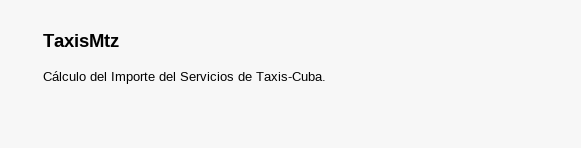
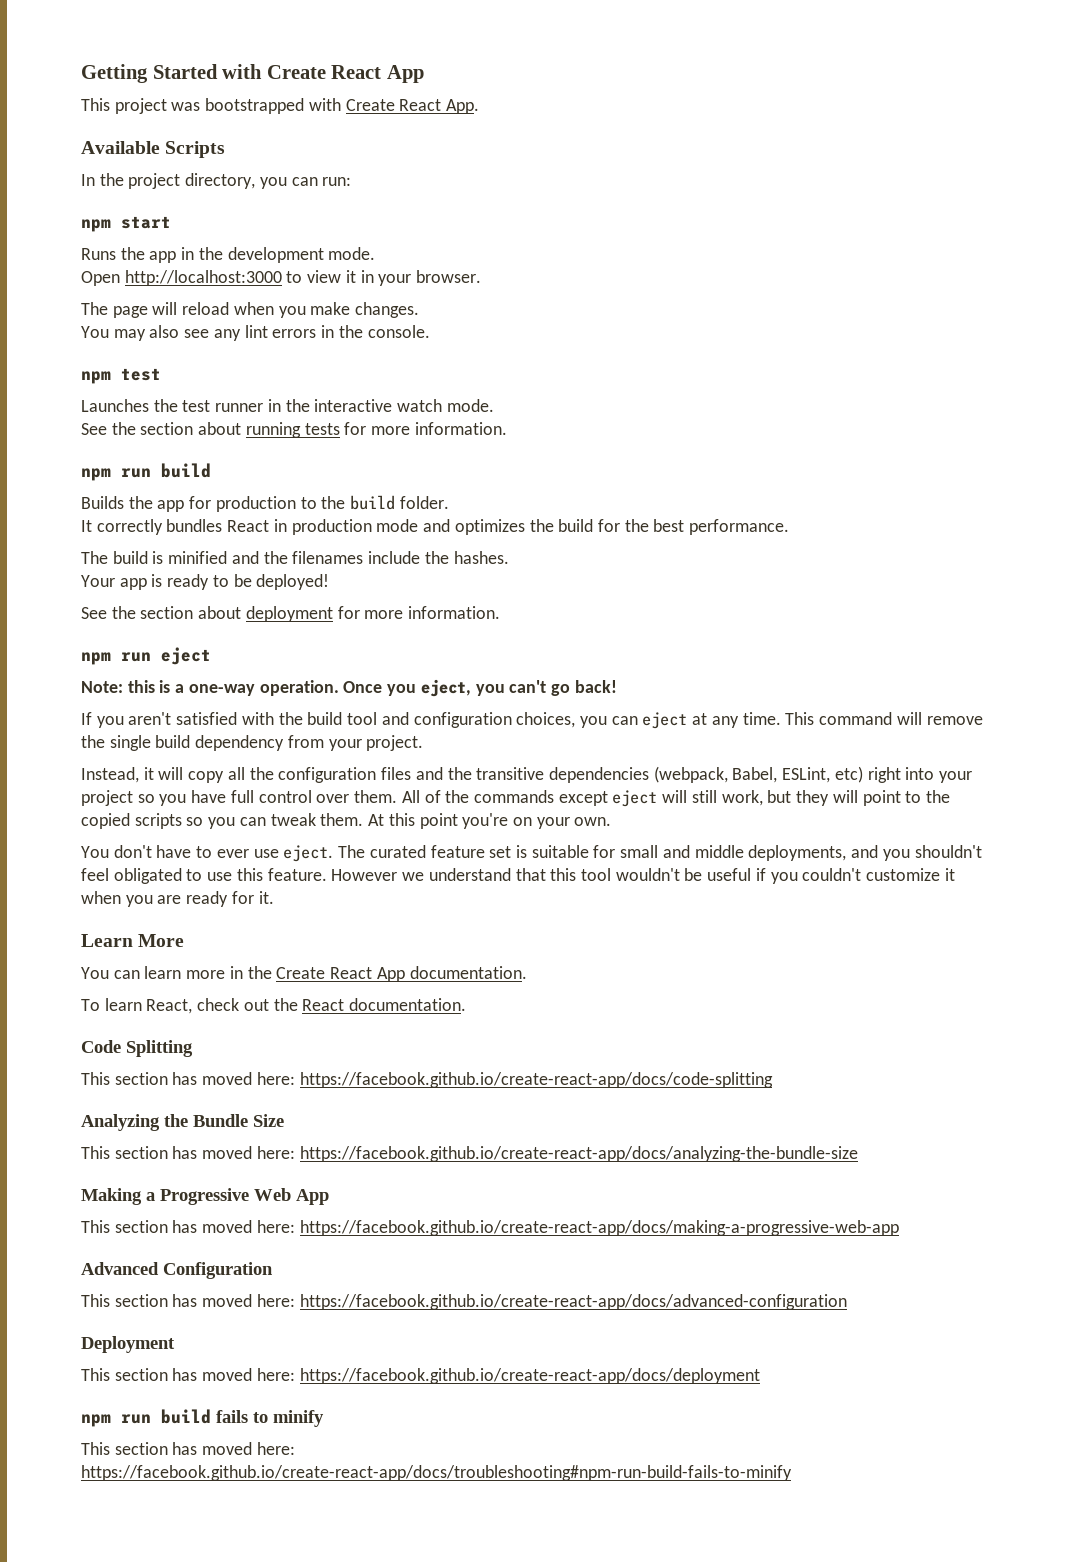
[43,34,119,47] [43,71,326,84] TaxisMtz // Cálculo del Importe del Servicios de Taxis-Cuba. -> [81,64,424,83] [81,98,480,114] [81,141,226,158] [81,173,352,189] [81,216,171,232] [81,247,376,263] [81,270,482,286] [81,302,420,318] [81,325,430,341] [81,368,161,384] [81,399,494,412] [81,422,507,438] [81,463,211,481] [81,495,449,512] [81,519,790,535] [81,551,509,564] [81,574,330,590] [81,606,501,622] [81,647,211,665] [81,679,617,697] [81,712,983,729] [81,735,424,751] [81,766,973,783] [81,790,950,807] [81,813,612,829] [81,845,982,862] [81,868,955,884] [81,891,274,907] [81,934,185,947] [81,966,527,982] [81,998,467,1014] [81,1040,193,1057] [81,1072,773,1088] [81,1114,284,1131] [81,1146,858,1162] [81,1188,329,1205] [81,1220,899,1236] [81,1262,273,1279] [81,1294,847,1310] [81,1336,175,1353] [81,1368,760,1384] [81,1409,324,1427] [81,1442,295,1455] [81,1465,792,1481] Getting Started with Create React App // This project was bootstrapped with Create React App. // Available Scripts // In the project directory, you can run: // npm start // Runs the app in the development mode. // Open http://localhost:3000 to view it in your browser. // The page will reload when you make changes. // You may also see any lint errors in the console. // npm test // Launches the test runner in the interactive watch mode. // See the section about running tests for more information. // npm run build // Builds the app for production to the build folder. // It correctly bundles React in production mode and optimizes the build for the best performance. // The build is minified and the filenames include the hashes. // Your app is ready to be deployed! // See the section about deployment for more information. // npm run eject // Note: this is a one-way operation. Once you eject, you can't go back! // If you aren't satisfied with the build tool and configuration choices, you can eject at any time. This command will remove the single build dependency from your project. // Instead, it will copy all the configuration files and the transitive dependencies (webpack, Babel, ESLint, etc) right into your project so you have full control over them. All of the commands except eject will still work, but they will point to the copied scripts so you can tweak them. At this point you're on your own. // You don't have to ever use eject. The curated feature set is suitable for small and middle deployments, and you shouldn't feel obligated to use this feature. However we understand that this tool wouldn't be useful if you couldn't customize it when you are ready for it. // Learn More // You can learn more in the Create React App documentation. // To learn React, check out the React documentation. // Code Splitting // This section has moved here: https://facebook.github.io/create-react-app/docs/code-splitting // Analyzing the Bundle Size // This section has moved here: https://facebook.github.io/create-react-app/docs/analyzing-the-bundle-size // Making a Progressive Web App // This section has moved here: https://facebook.github.io/create-react-app/docs/making-a-progressive-web-app // Advanced Configuration // This section has moved here: https://facebook.github.io/create-react-app/docs/advanced-configuration // Deployment // This section has moved here: https://facebook.github.io/create-react-app/docs/deployment // npm run build fails to minify // This section has moved here: https://facebook.github.io/create-react-app/docs/troubleshooting#npm-run-build-fails-to-minify

